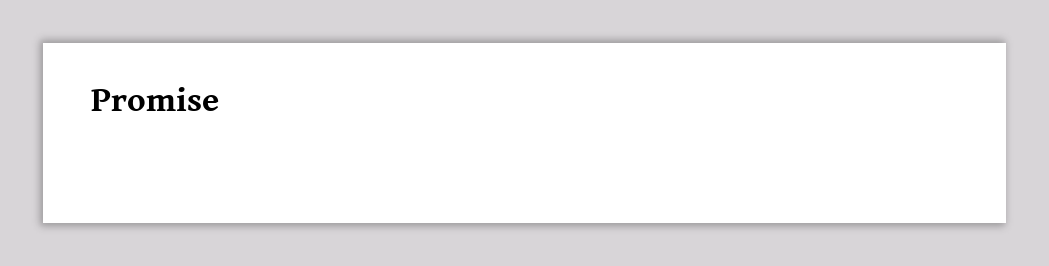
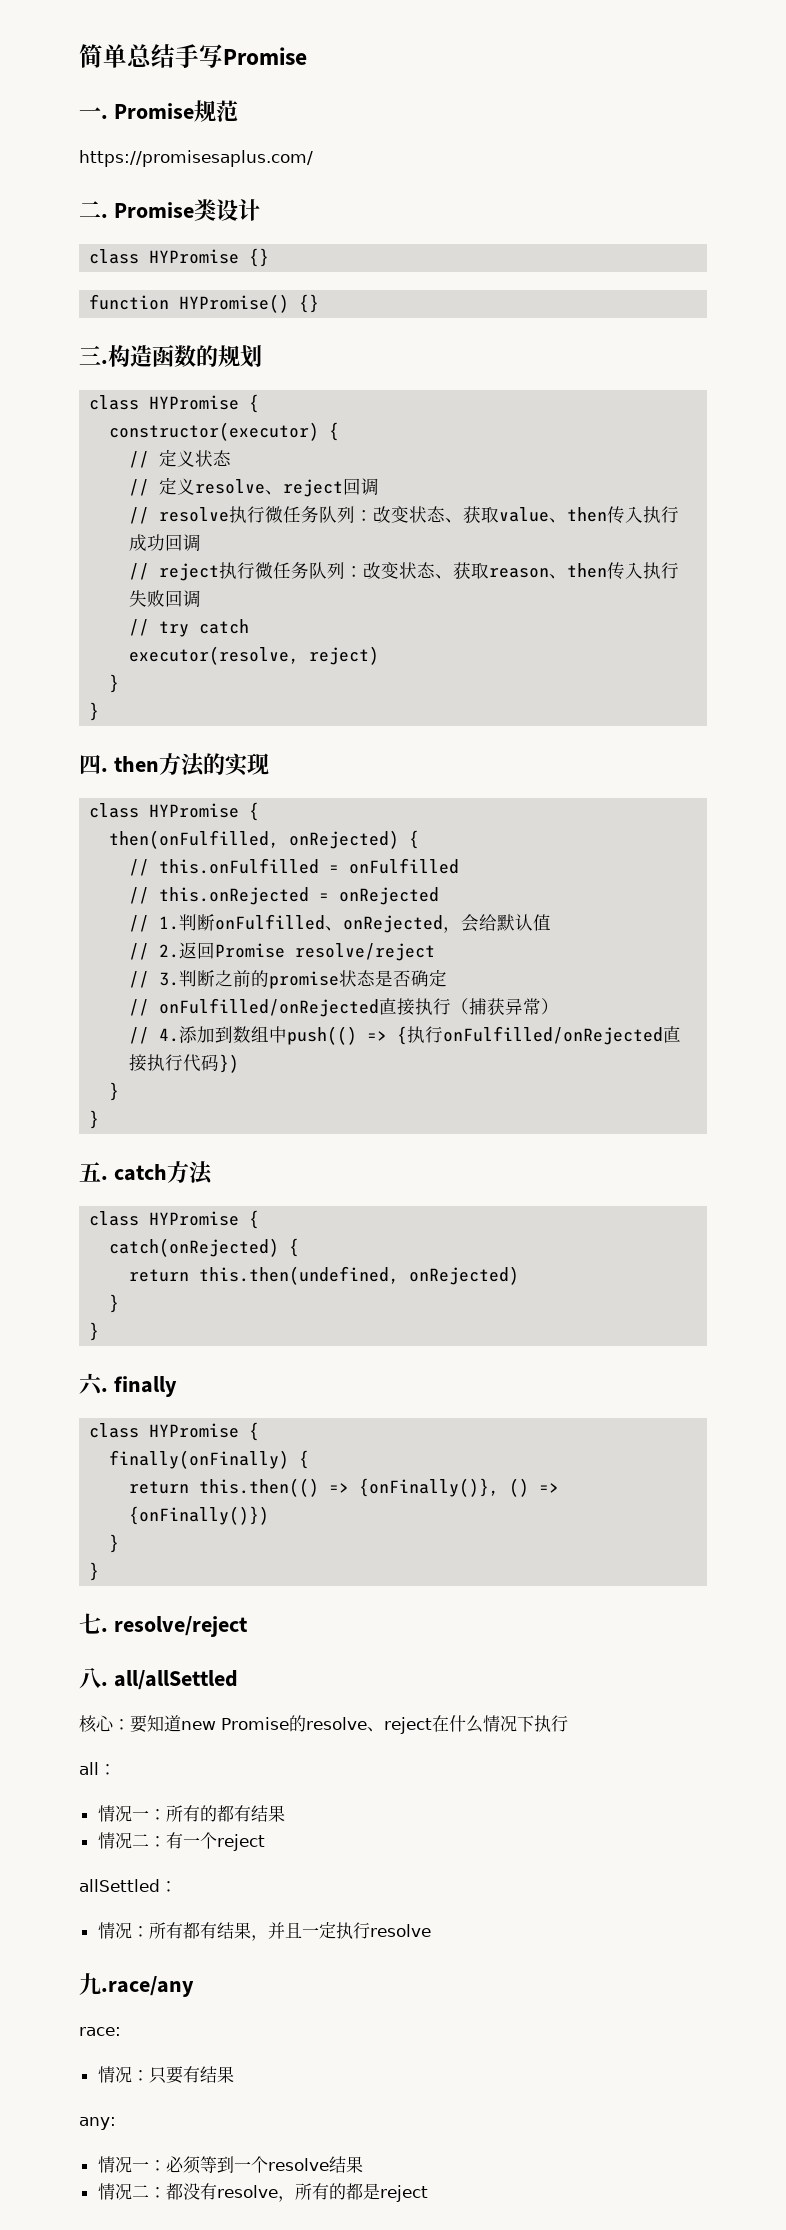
[91,87,219,111] Promise -> [79,44,307,68] [79,100,238,122] [79,150,313,167] [79,199,260,221] [89,248,270,267] [89,294,320,313] [79,345,262,368] [89,394,260,413] [109,422,340,441] [129,449,232,468] [129,477,380,497] [129,506,680,524] [129,534,202,552] [129,562,680,581] [129,590,202,608] [129,619,250,637] [129,646,380,665] [109,674,120,693] [89,702,100,721] [79,753,269,777] [89,802,260,821] [109,830,420,849] [129,858,460,876] [129,887,440,905] [129,914,552,933] [129,942,436,961] [129,969,448,989] [129,998,560,1017] [129,1026,682,1045] [129,1054,240,1073] [109,1082,120,1101] [89,1110,100,1129] [79,1161,213,1185] [89,1210,260,1229] [109,1238,300,1257] [129,1266,520,1285] [109,1294,120,1313] [89,1322,100,1341] [79,1373,177,1397] [89,1422,260,1441] [109,1450,310,1469] [129,1478,560,1497] [129,1506,270,1525] [109,1534,120,1553] [89,1562,100,1581] [79,1613,248,1637] [79,1667,238,1690] [79,1715,568,1734] [79,1762,116,1775] [97,1805,285,1822] [97,1832,265,1851] [79,1879,177,1892] [97,1922,431,1941] [79,1973,194,1997] [79,2027,121,2036] [97,2066,234,2084] [79,2117,116,2130] [97,2156,363,2174] [97,2183,428,2202] 简单总结手写Promise // 一. Promise规范 // https://promisesaplus.com/ // 二. Promise类设计 // class HYPromise {} // function HYPromise() {} // 三.构造函数的规划 // class HYPromise { // constructor(executor) { // // 定义状态 // // 定义resolve、reject回调 // // resolve执行微任务队列：改变状态、获取value、then传入执行成功回调 // // reject执行微任务队列：改变状态、获取reason、then传入执行失败回调 // // try catch // executor(resolve, reject) // } // } // 四. then方法的实现 // class HYPromise { // then(onFulfilled, onRejected) { // // this.onFulfilled = onFulfilled // // this.onRejected = onRejected // // 1.判断onFulfilled、onRejected，会给默认值 // // 2.返回Promise resolve/reject // // 3.判断之前的promise状态是否确定 // // onFulfilled/onRejected直接执行（捕获异常） // // 4.添加到数组中push(() => {执行onFulfilled/onRejected直接执行代码}) // } // } // 五. catch方法 // class HYPromise { // catch(onRejected) { // return this.then(undefined, onRejected) // } // } // 六. finally // class HYPromise { // finally(onFinally) { // return this.then(() => {onFinally()}, () => {onFinally()}) // } // } // 七. resolve/reject // 八. all/allSettled // 核心：要知道new Promise的resolve、reject在什么情况下执行 // all： // 情况一：所有的都有结果 // 情况二：有一个reject // allSettled： // 情况：所有都有结果，并且一定执行resolve // 九.race/any // race: // 情况：只要有结果 // any: // 情况一：必须等到一个resolve结果 // 情况二：都没有resolve，所有的都是reject

